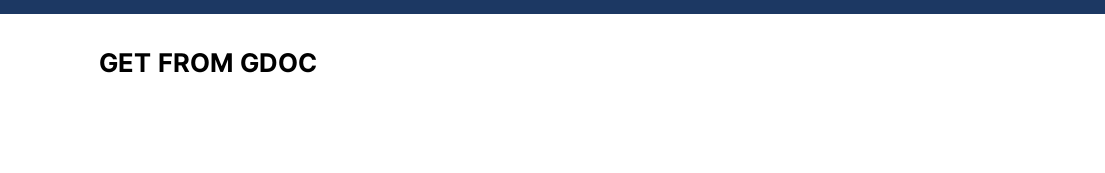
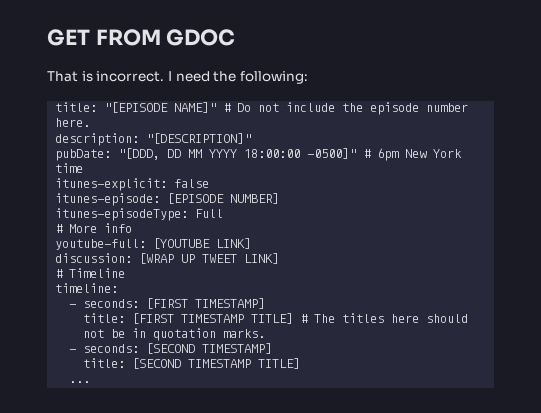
(318, 63) none -> [47,71,308,84] [55,102,469,115] [55,118,91,127] [55,133,252,146] [55,148,463,161] [55,163,84,173] [55,178,210,191] [55,193,280,206] [55,208,224,221] [55,223,133,233] [55,238,252,250] [55,253,280,264] [55,268,126,278] [55,283,119,293] [69,298,266,309] [83,313,469,324] [83,328,266,341] [69,343,273,354] [83,358,301,369] [69,381,91,383] // That is incorrect. I need the following: // title: "[EPISODE NAME]" # Do not include the episode number here. // description: "[DESCRIPTION]" // pubDate: "[DDD, DD MM YYYY 18:00:00 -0500]" # 6pm New York time // itunes-explicit: false // itunes-episode: [EPISODE NUMBER] // itunes-episodeType: Full // # More info // youtube-full: [YOUTUBE LINK] // discussion: [WRAP UP TWEET LINK] // # Timeline // timeline: // - seconds: [FIRST TIMESTAMP] // title: [FIRST TIMESTAMP TITLE] # The titles here should not be in quotation marks. // - seconds: [SECOND TIMESTAMP] // title: [SECOND TIMESTAMP TITLE] // ...

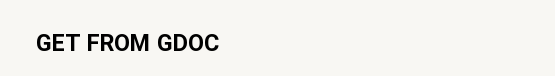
[47,71,308,84] [55,102,469,115] [55,118,91,127] [55,133,252,146] [55,148,463,161] [55,163,84,173] [55,178,210,191] [55,193,280,206] [55,208,224,221] [55,223,133,233] [55,238,252,250] [55,253,280,264] [55,268,126,278] [55,283,119,293] [69,298,266,309] [83,313,469,324] [83,328,266,341] [69,343,273,354] [83,358,301,369] [69,381,91,383] // That is incorrect. I need the following: // title: "[EPISODE NAME]" # Do not include the episode number here. // description: "[DESCRIPTION]" // pubDate: "[DDD, DD MM YYYY 18:00:00 -0500]" # 6pm New York time // itunes-explicit: false // itunes-episode: [EPISODE NUMBER] // itunes-episodeType: Full // # More info // youtube-full: [YOUTUBE LINK] // discussion: [WRAP UP TWEET LINK] // # Timeline // timeline: // - seconds: [FIRST TIMESTAMP] // title: [FIRST TIMESTAMP TITLE] # The titles here should not be in quotation marks. // - seconds: [SECOND TIMESTAMP] // title: [SECOND TIMESTAMP TITLE] // ... -> (219, 42) none

